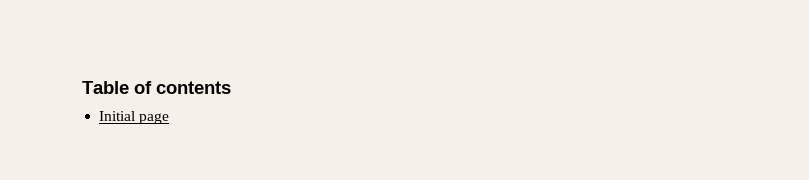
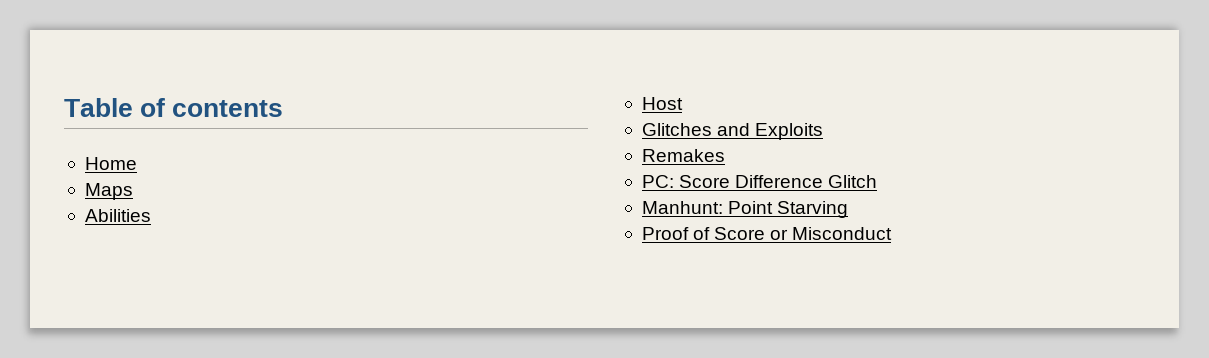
[99,111,170,124] Initial page -> [84,157,137,170] [84,183,133,200] [84,209,151,222] [641,97,683,110] [641,123,824,140] [641,149,725,162] [641,175,878,188] [641,201,849,218] [641,227,893,240] Home // Maps // Abilities // Host // Glitches and Exploits // Remakes // PC: Score Difference Glitch // Manhunt: Point Starving // Proof of Score or Misconduct

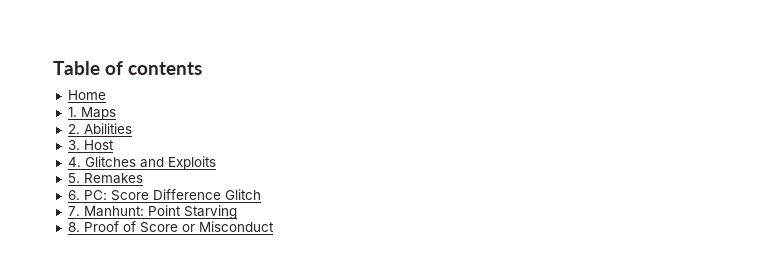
(137, 163) none -> [67,107,77,117] 1.
(133, 191) none -> [67,124,80,134] 2.
(151, 215) none -> [67,140,80,150] 3.
(683, 103) none -> [67,157,81,167] 4.
(824, 131) none -> [67,173,80,183] 5.
(725, 155) none -> [67,190,80,200] 6.
(878, 181) none -> [67,206,80,216] 7.
(849, 209) none -> [67,222,80,232] 8.

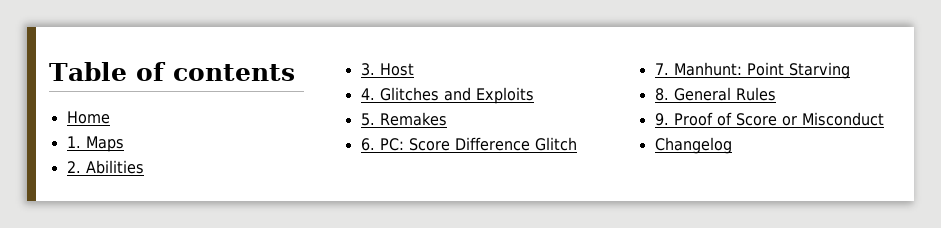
(80, 227) none -> [673,87,776,101] [654,113,669,126] General Rules // 9.
(274, 226) none -> [654,137,732,154] // Changelog

